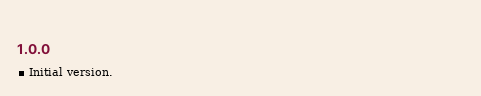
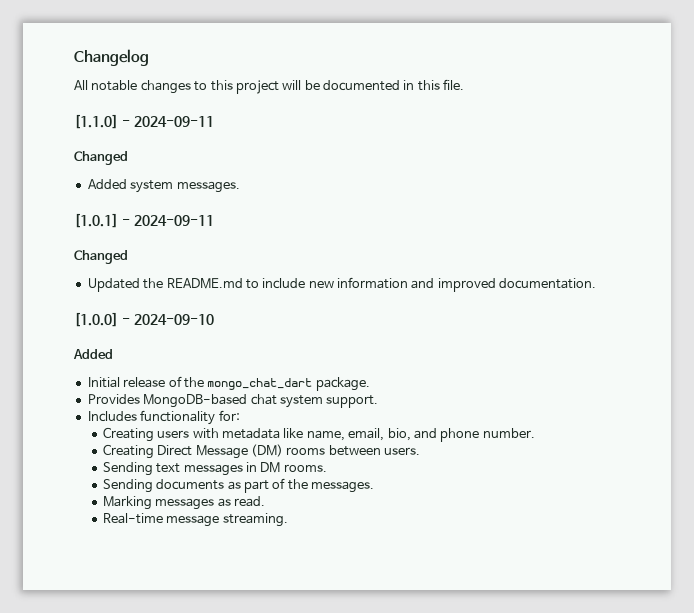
[17,43,50,55] [29,67,114,76] 1.0.0 // Initial version. -> [74,49,149,66] [74,79,465,94] [74,114,214,129] [74,151,128,165] [87,179,240,193] [74,213,214,228] [74,250,128,264] [87,277,597,292] [74,312,214,327] [73,349,113,359] [87,376,370,391] [87,394,379,408] [87,410,240,425] [102,427,535,442] [102,444,421,459] [102,462,327,476] [102,478,375,493] [102,496,266,510] [102,513,288,527] Changelog // All notable changes to this project will be documented in this file. // [1.1.0] - 2024-09-11 // Changed // Added system messages. // [1.0.1] - 2024-09-11 // Changed // Updated the README.md to include new information and improved documentation. // [1.0.0] - 2024-09-10 // Added // Initial release of the mongo_chat_dart package. // Provides MongoDB-based chat system support. // Includes functionality for: // Creating users with metadata like name, email, bio, and phone number. // Creating Direct Message (DM) rooms between users. // Sending text messages in DM rooms. // Sending documents as part of the messages. // Marking messages as read. // Real-time message streaming.

